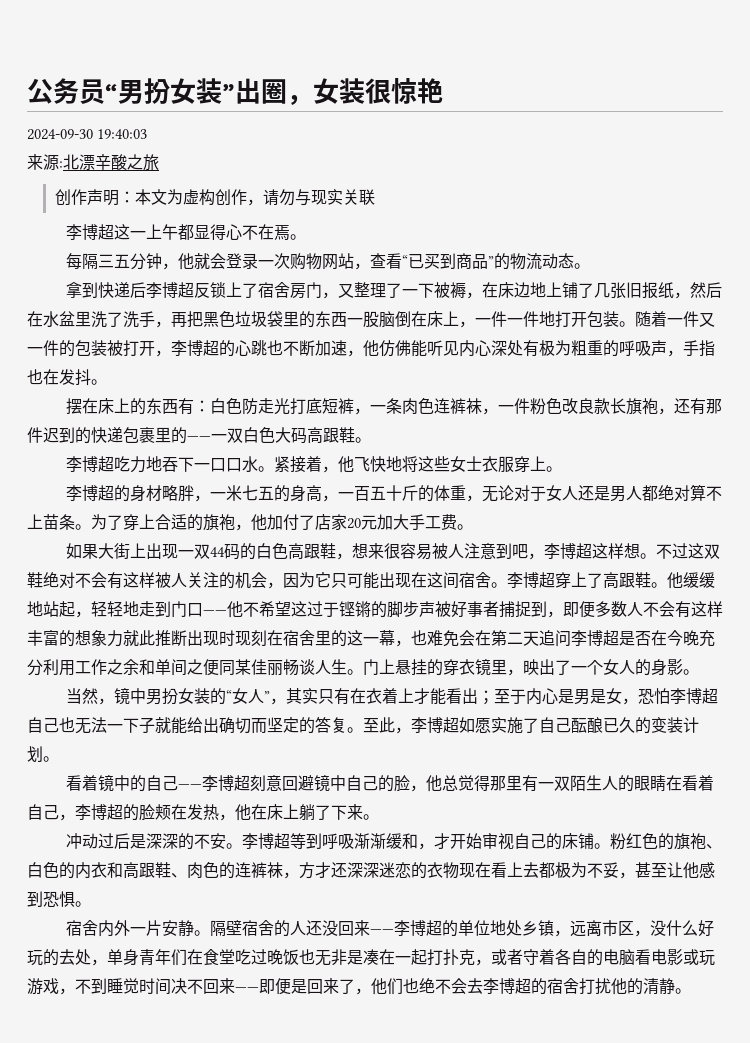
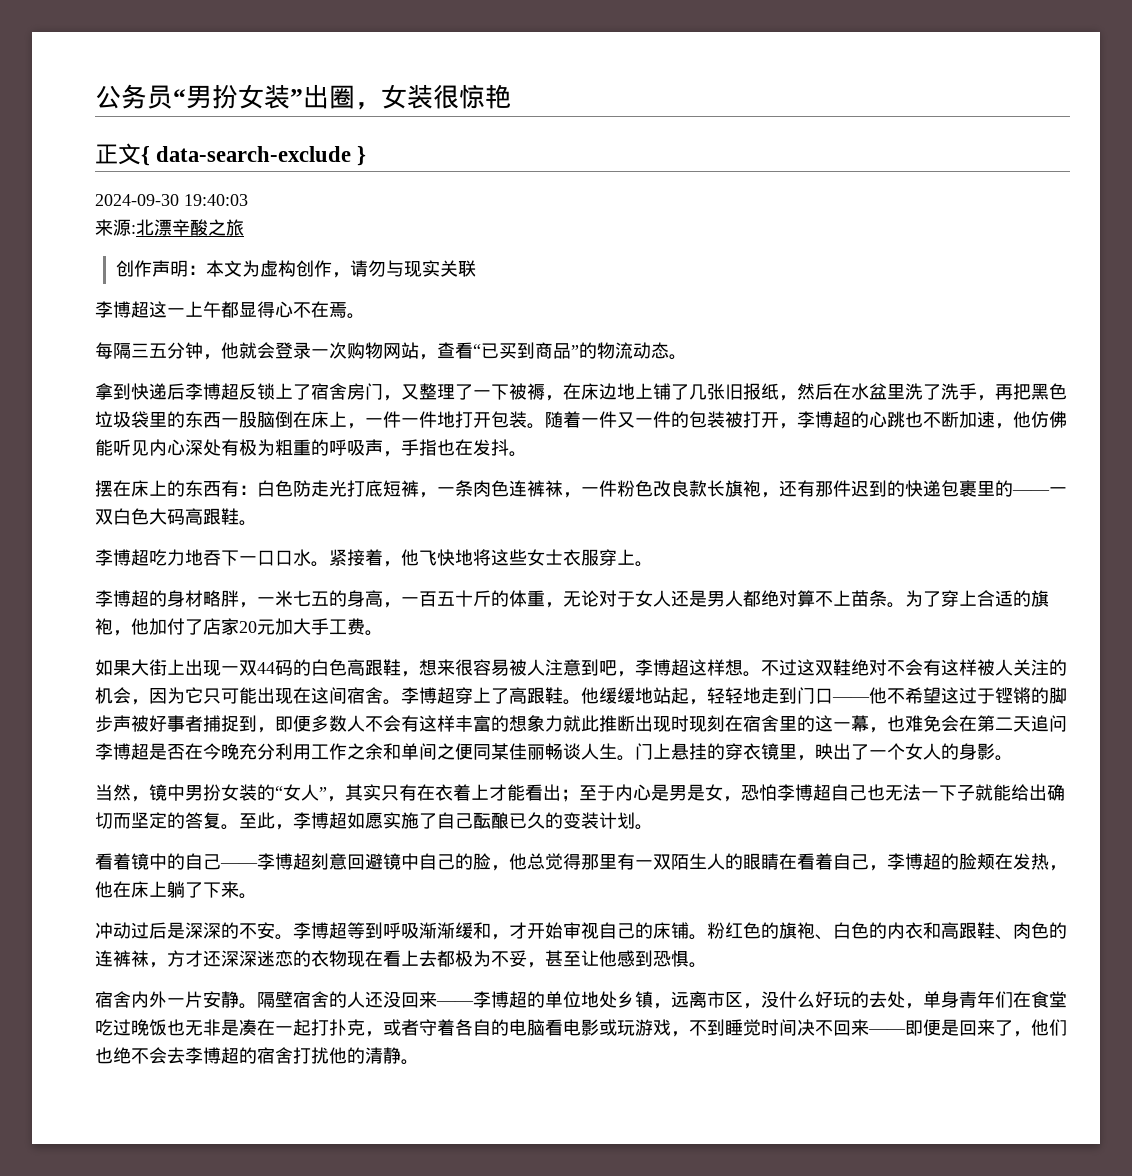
(443, 91) none -> [95,143,367,166] // 正文{ data-search-exclude }

